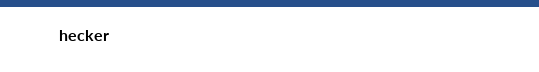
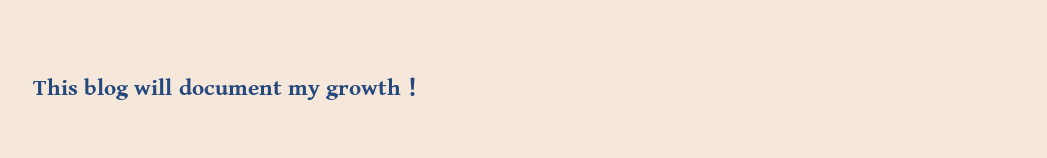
[59,30,109,41] hecker -> [33,77,425,100] This blog will document my growth！

